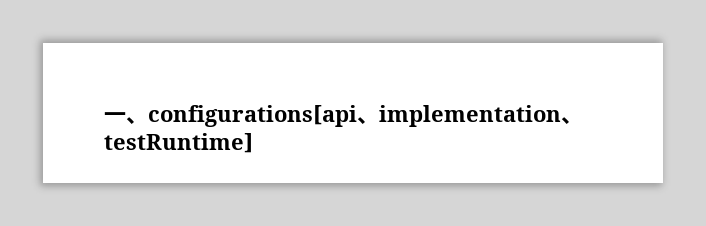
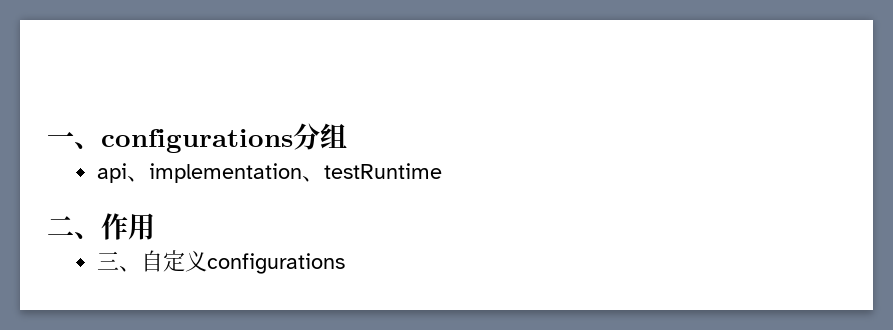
[148,105,583,127] [104,133,253,153] configurations[api、implementation、testRuntime] -> [101,123,347,153] [96,163,442,183] [47,213,155,240] [96,250,345,274] configurations分组 // api、implementation、testRuntime // 二、作用 // 三、自定义configurations

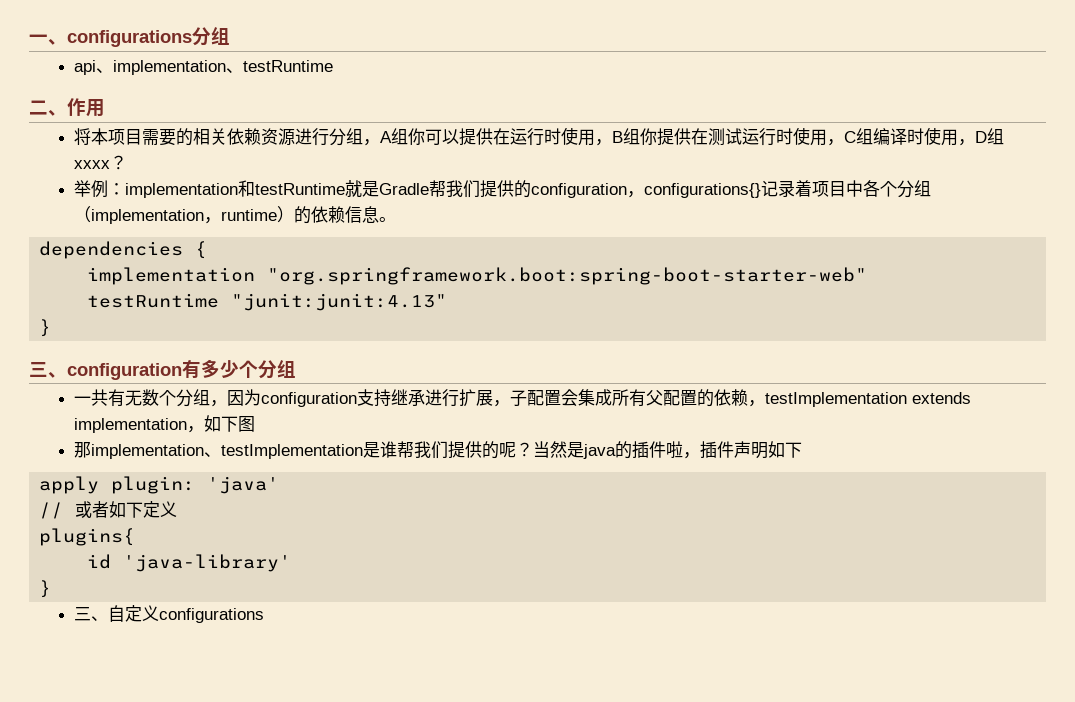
(155, 226) none -> [73,127,1004,146] [73,155,127,170] [73,180,931,198] [73,206,396,224] [39,241,208,259] [87,267,868,285] [87,293,448,311] [39,319,52,337] [29,359,296,380] [73,389,971,407] [73,415,255,433] [73,441,802,459] [39,476,280,494] [39,501,178,519] [39,528,136,546] [87,554,292,572] [39,580,52,598] // 将本项目需要的相关依赖资源进行分组，A组你可以提供在运行时使用，B组你提供在测试运行时使用，C组编译时使用，D组xxxx？ // 举例：implementation和testRuntime就是Gradle帮我们提供的configuration，configurations{}记录着项目中各个分组（implementation，runtime）的依赖信息。 // dependencies { // implementation "org.springframework.boot:spring-boot-starter-web" // testRuntime "junit:junit:4.13" // } // 三、configuration有多少个分组 // 一共有无数个分组，因为configuration支持继承进行扩展，子配置会集成所有父配置的依赖，testImplementation extends implementation，如下图 // 那implementation、testImplementation是谁帮我们提供的呢？当然是java的插件啦，插件声明如下 // apply plugin: 'java' // // 或者如下定义 // plugins{ // id 'java-library' // }

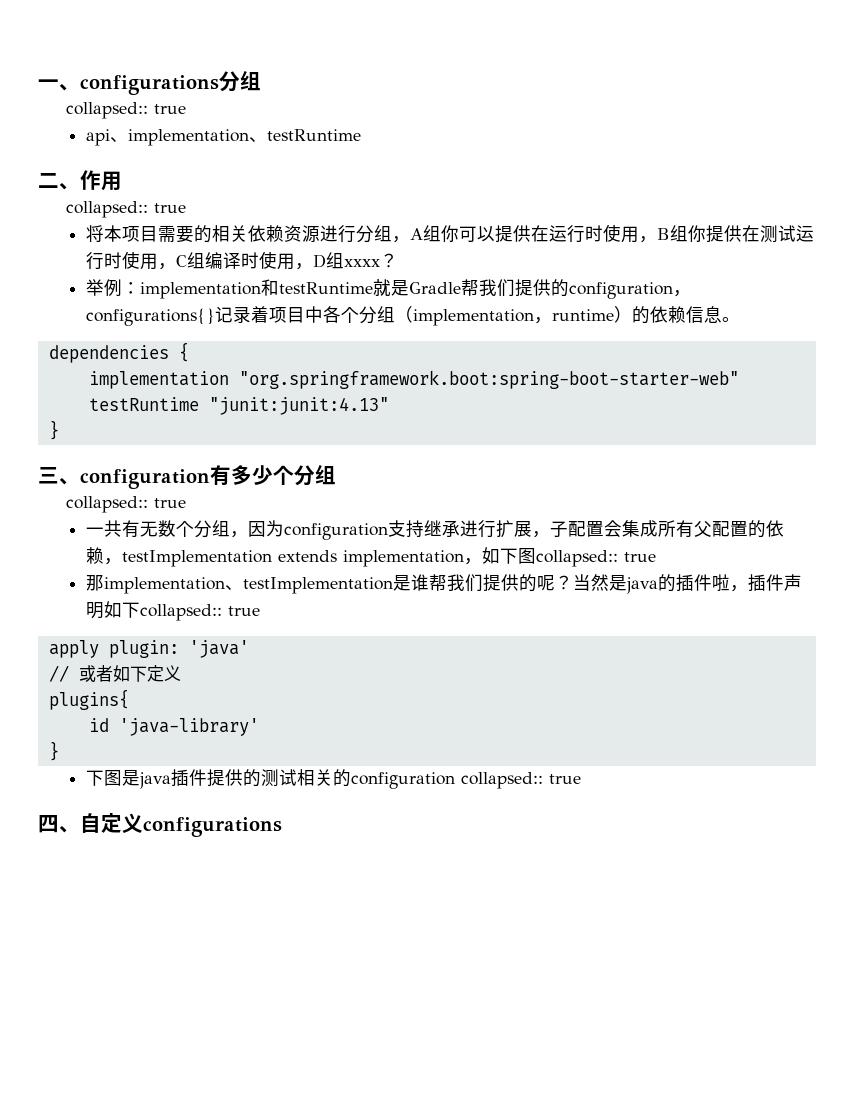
(230, 36) none -> [66,102,187,119] // collapsed:: true
(105, 108) none -> [66,201,187,218] // collapsed:: true
(296, 369) none -> [66,496,187,513] // collapsed:: true
(255, 424) none -> [535,550,656,567] collapsed:: true
(802, 450) none -> [139,604,260,621] collapsed:: true
[73,607,91,621] 三 -> [85,769,581,789] [38,815,59,833] 下图是java插件提供的测试相关的configuration collapsed:: true // 四

